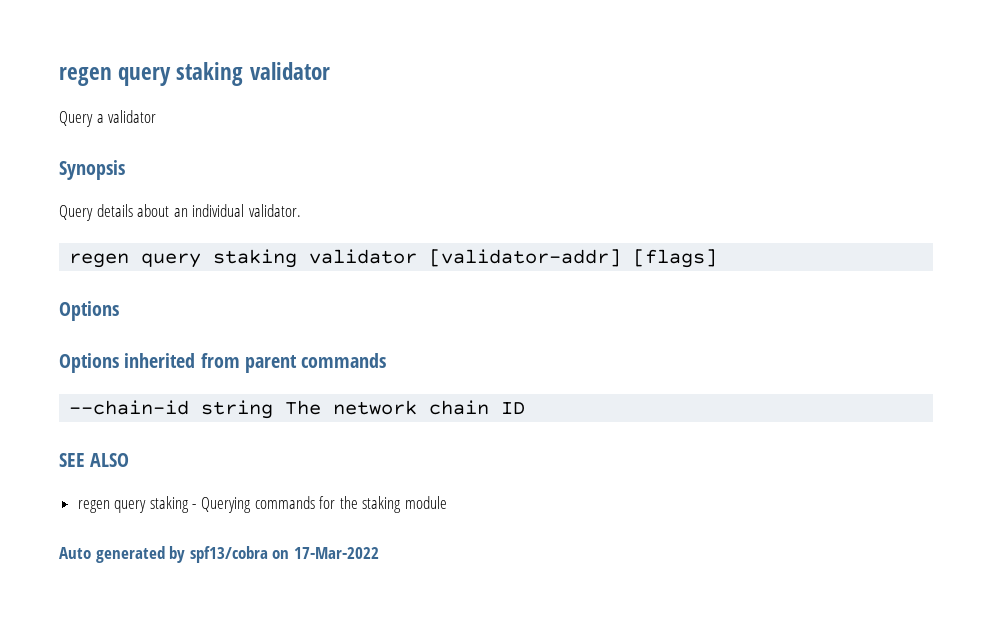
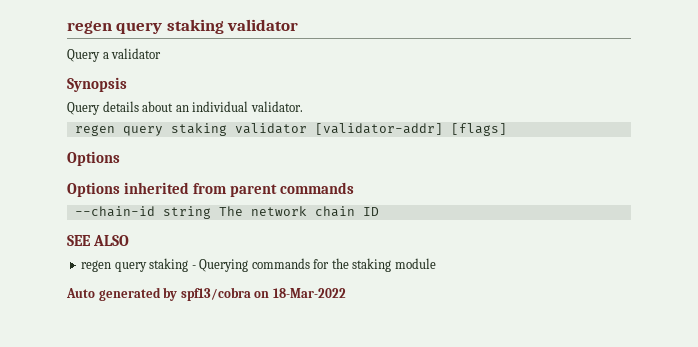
[293,547,379,559] 17-Mar-2022 -> [272,288,346,298] 18-Mar-2022

